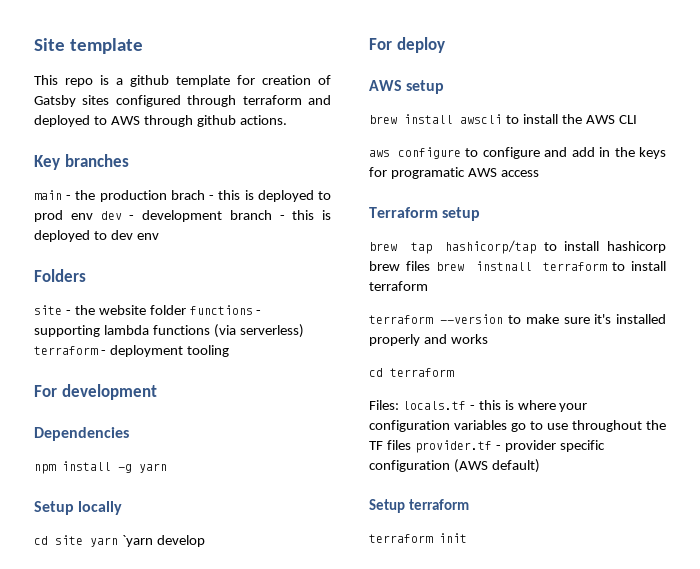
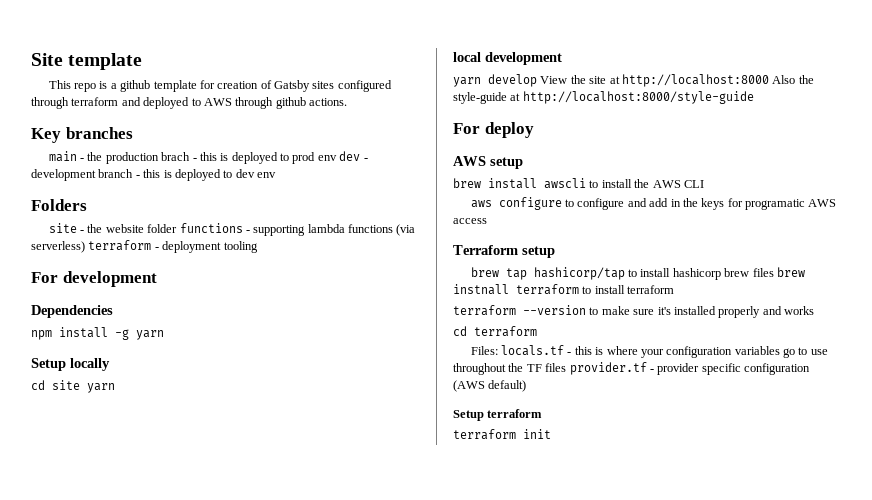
[121,535,205,547] `yarn develop -> [453,52,562,65] [453,74,814,87] [453,91,754,104] // local development // yarn develop View the site at http://localhost:8000 Also the style-guide at http://localhost:8000/style-guide

